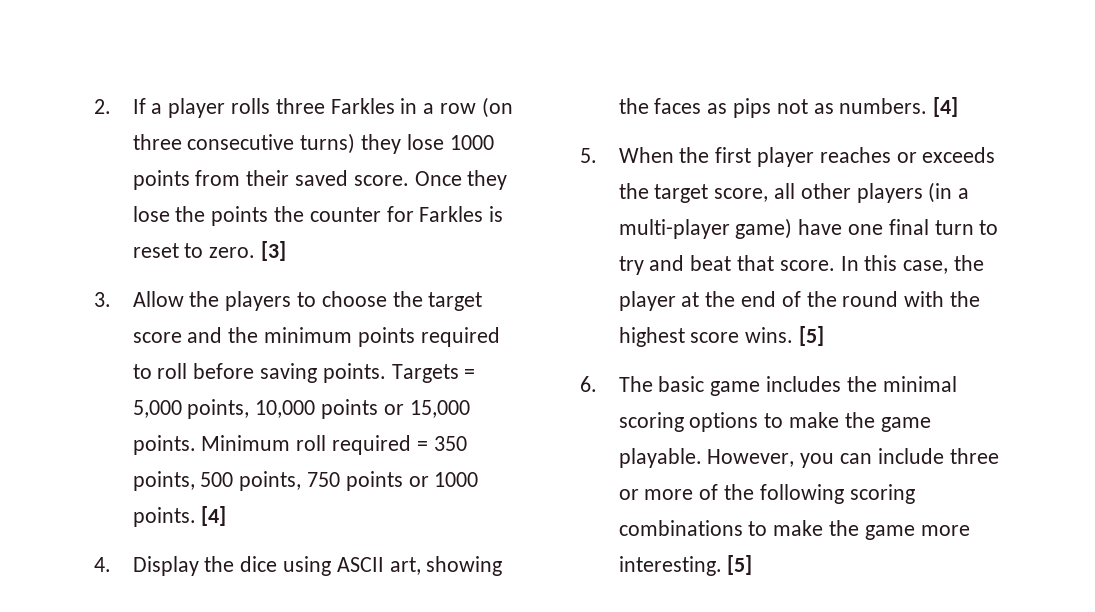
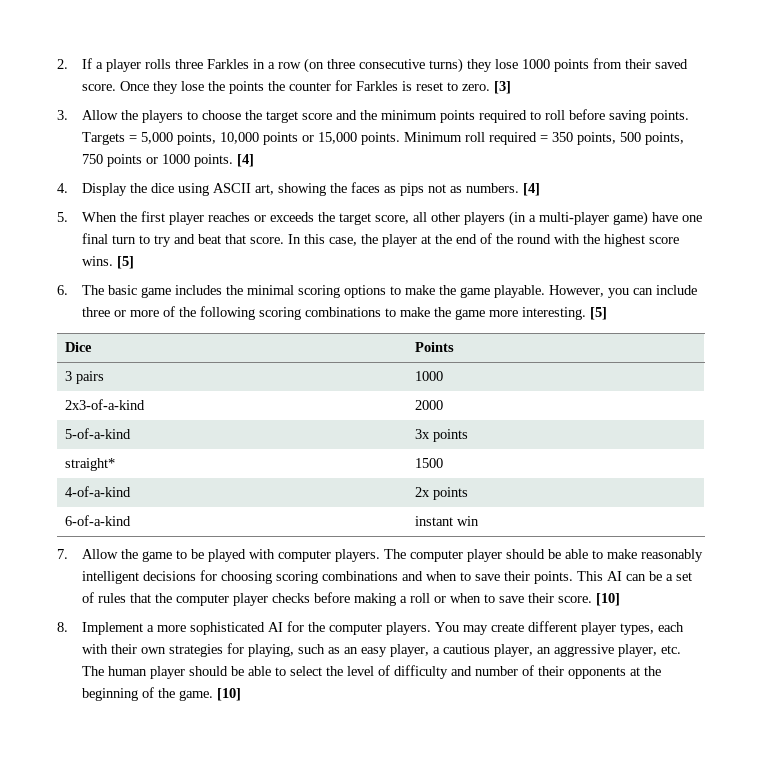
(753, 565) none -> [65,342,93,352] [415,342,455,352] [65,371,105,384] [415,371,444,381] [65,399,146,410] [415,400,444,410] [65,428,132,439] [415,429,469,442] [65,458,116,471] [415,458,444,468] [65,486,132,497] [415,487,469,500] [65,515,132,526] [415,516,480,526] [57,549,703,562] [81,570,692,584] [81,592,620,606] [57,621,684,635] [81,643,681,657] [81,665,661,679] [81,687,241,701] // Dice | Points // 3 pairs | 1000 // 2x3-of-a-kind | 2000 // 5-of-a-kind | 3x points // straight* | 1500 // 4-of-a-kind | 2x points // 6-of-a-kind | instant win // 7. Allow the game to be played with computer players. The computer player should be able to make reasonably intelligent decisions for choosing scoring combinations and when to save their points. This AI can be a set of rules that the computer player checks before making a roll or when to save their score. [10] // 8. Implement a more sophisticated AI for the computer players. You may create different player types, each with their own strategies for playing, such as an easy player, a cautious player, an aggressive player, etc. The human player should be able to select the level of difficulty and number of their opponents at the beginning of the game. [10]

